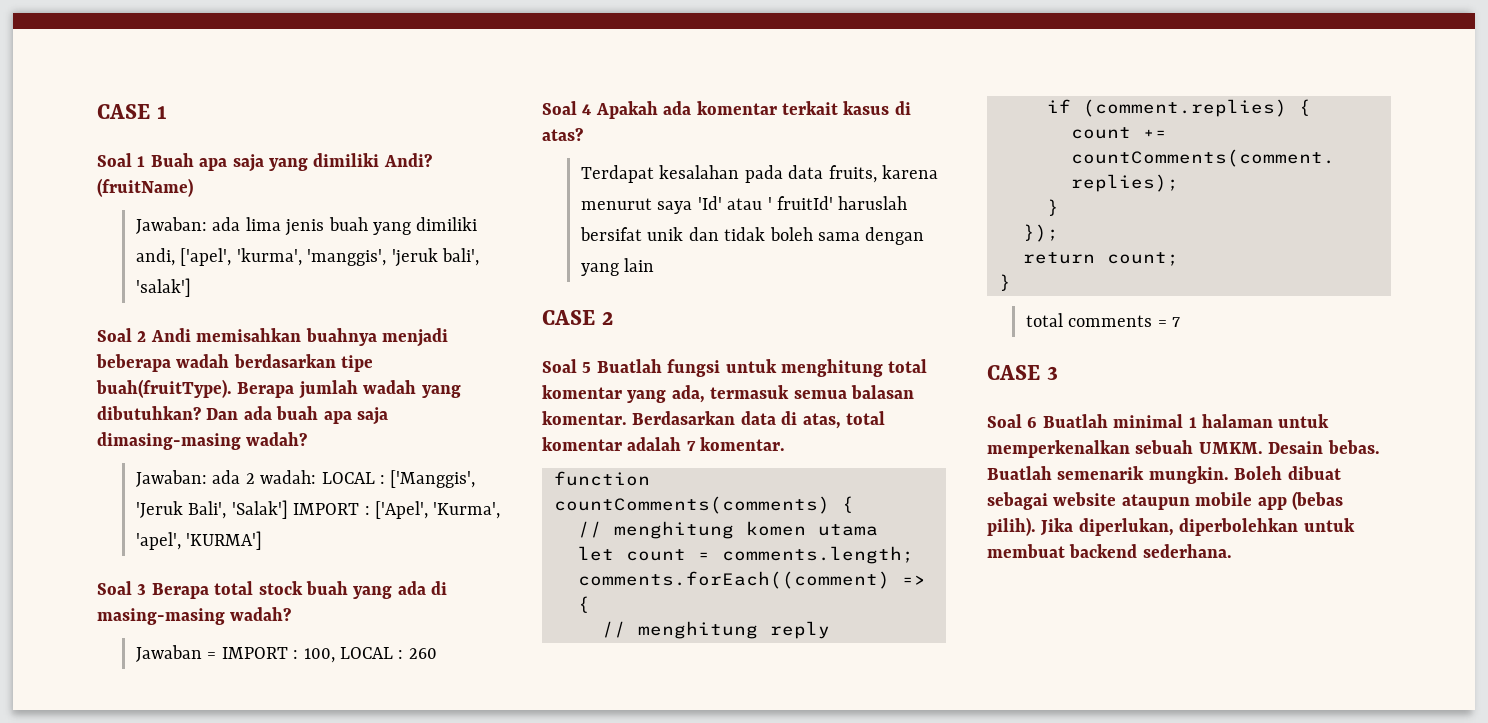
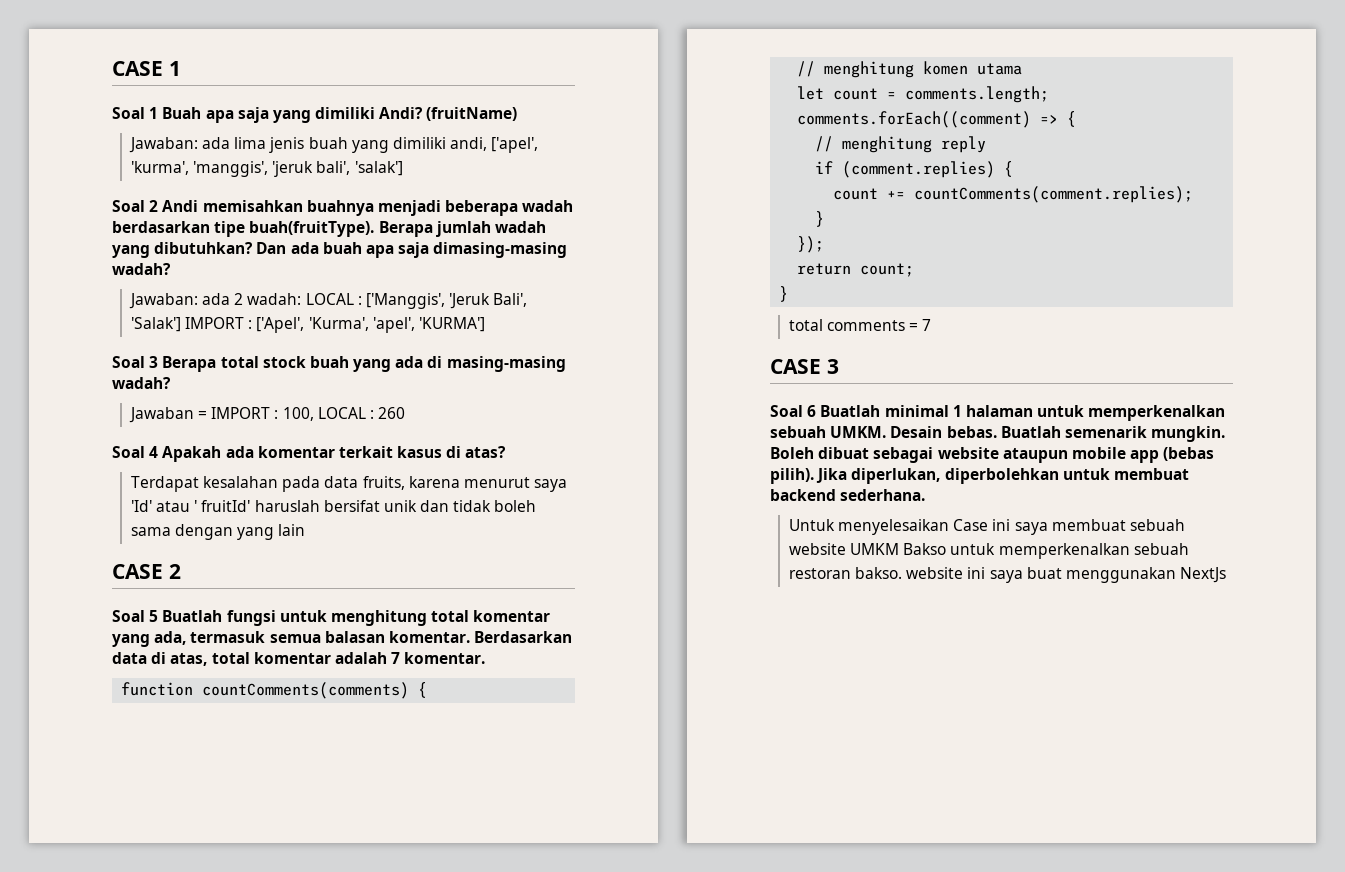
(1232, 551) none -> [788,519,1185,535] [788,543,1189,559] [788,567,1227,583] // Untuk menyelesaikan Case ini saya membuat sebuah website UMKM Bakso untuk memperkenalkan sebuah restoran bakso. website ini saya buat menggunakan NextJs

